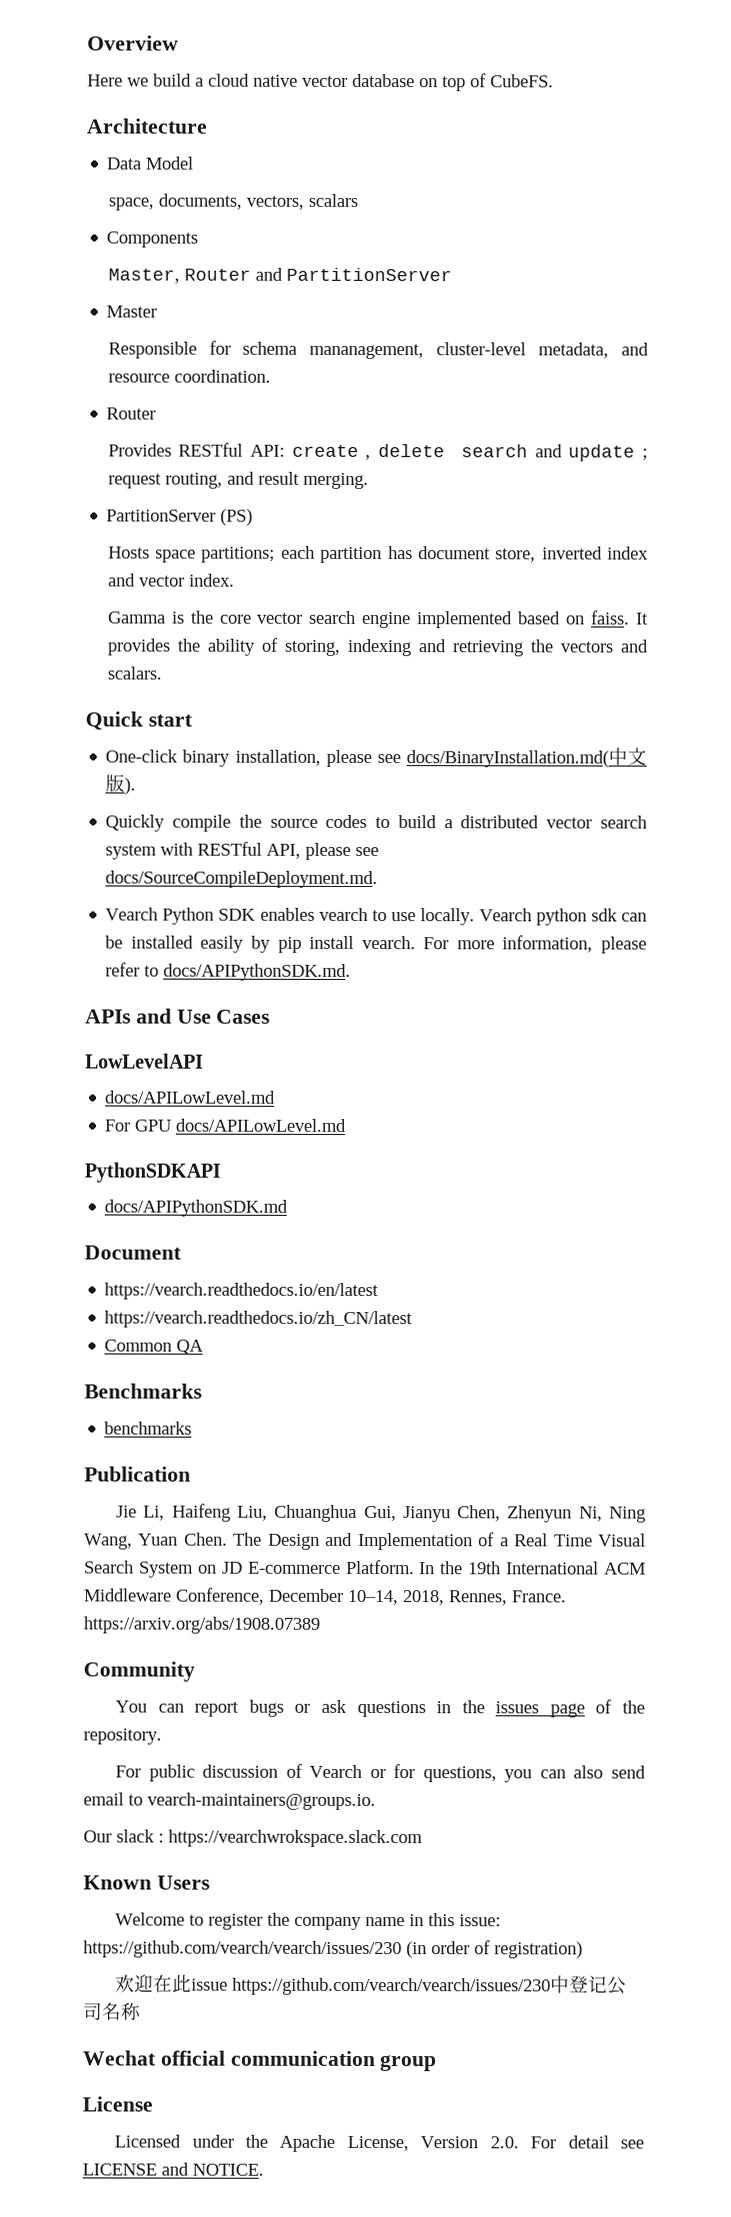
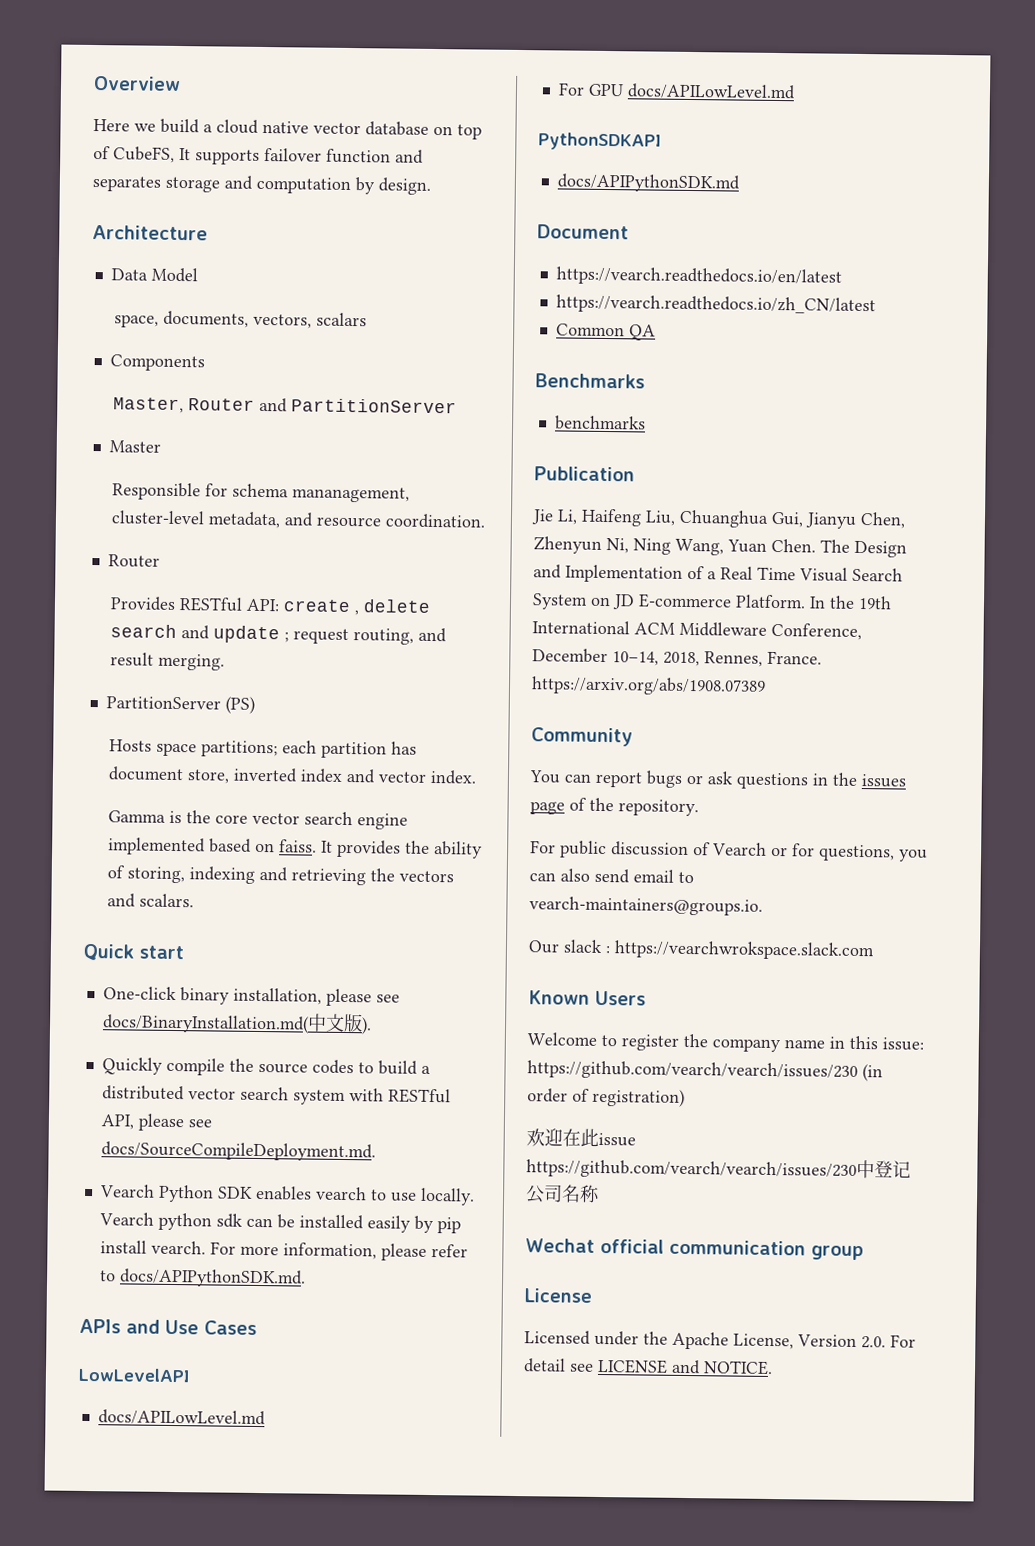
[490,74,554,88] CubeFS. -> [113,146,424,165] [92,175,431,195] CubeFS, It supports failover function and separates storage and computation by design.

